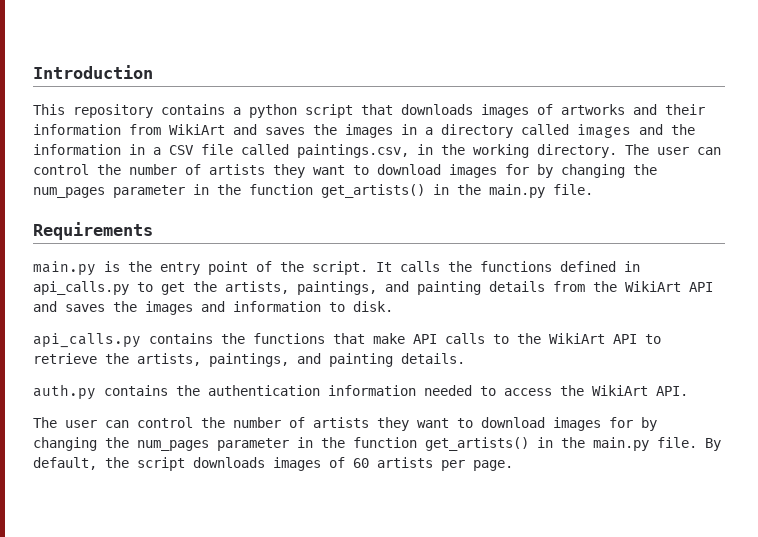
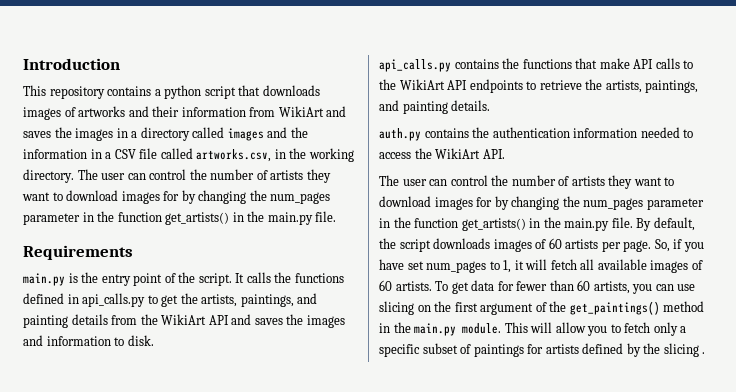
[297,144,409,158] paintings.csv, -> [196,149,272,162] artworks.csv,
(637, 339) none -> [469,79,523,93] endpoints
(513, 465) none -> [654,239,704,252] [379,259,703,273] [379,280,696,294] [379,301,705,315] [379,322,687,336] [379,343,706,357] So, if you have set num_pages to 1, it will fetch all available images of 60 artists. To get data for fewer than 60 artists, you can use slicing on the first argument of the get_paintings() method in the main.py module. This will allow you to fetch only a specific subset of paintings for artists defined by the slicing .

